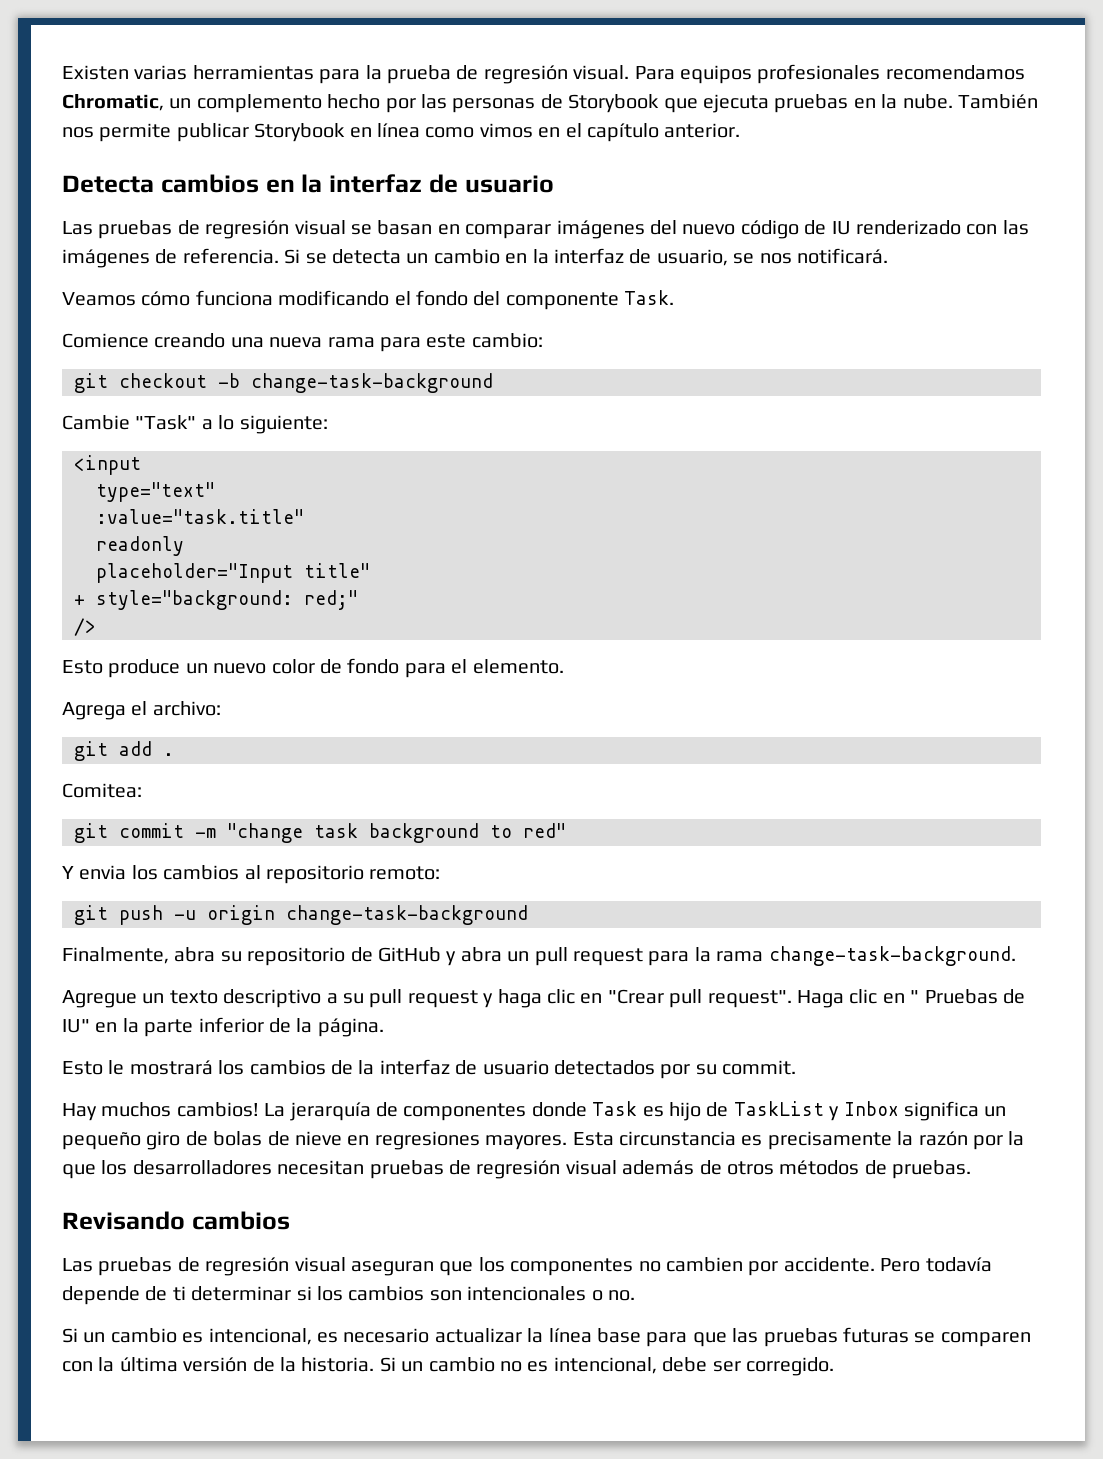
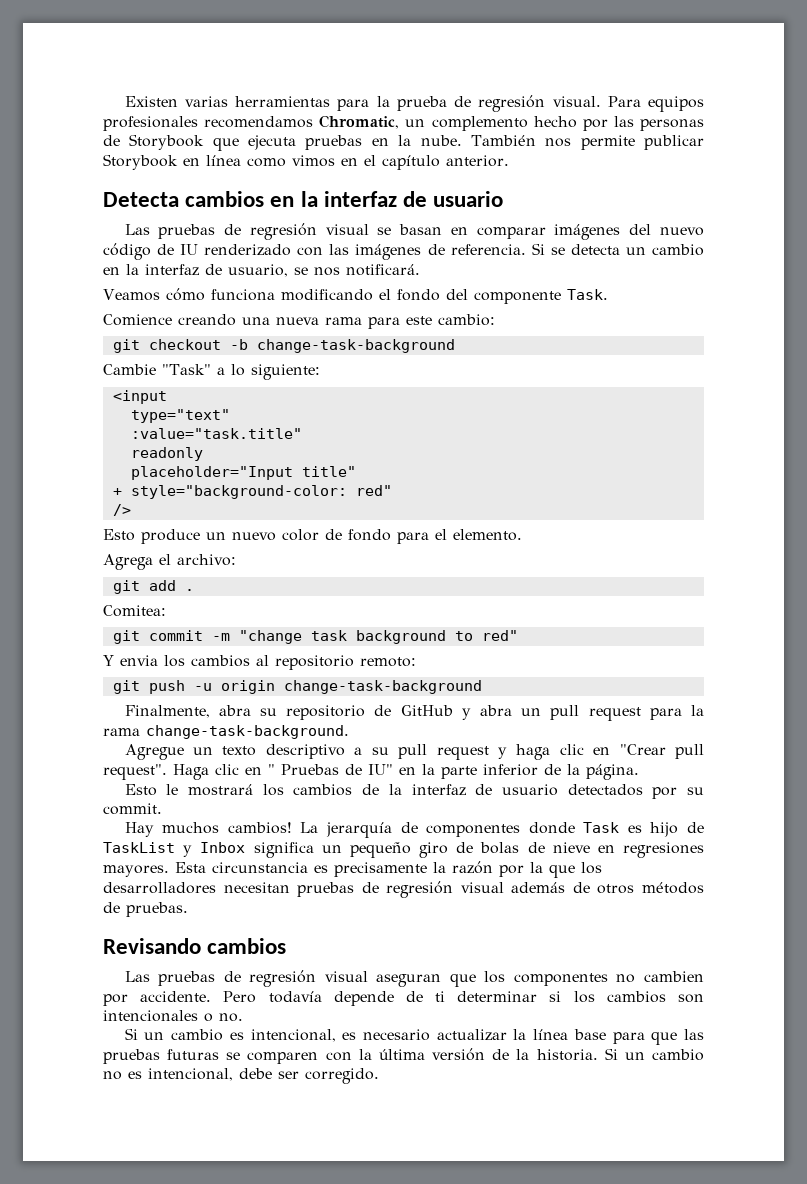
[96,590,358,610] style="background: red;" -> [130,485,392,499] style="background-color: red"

